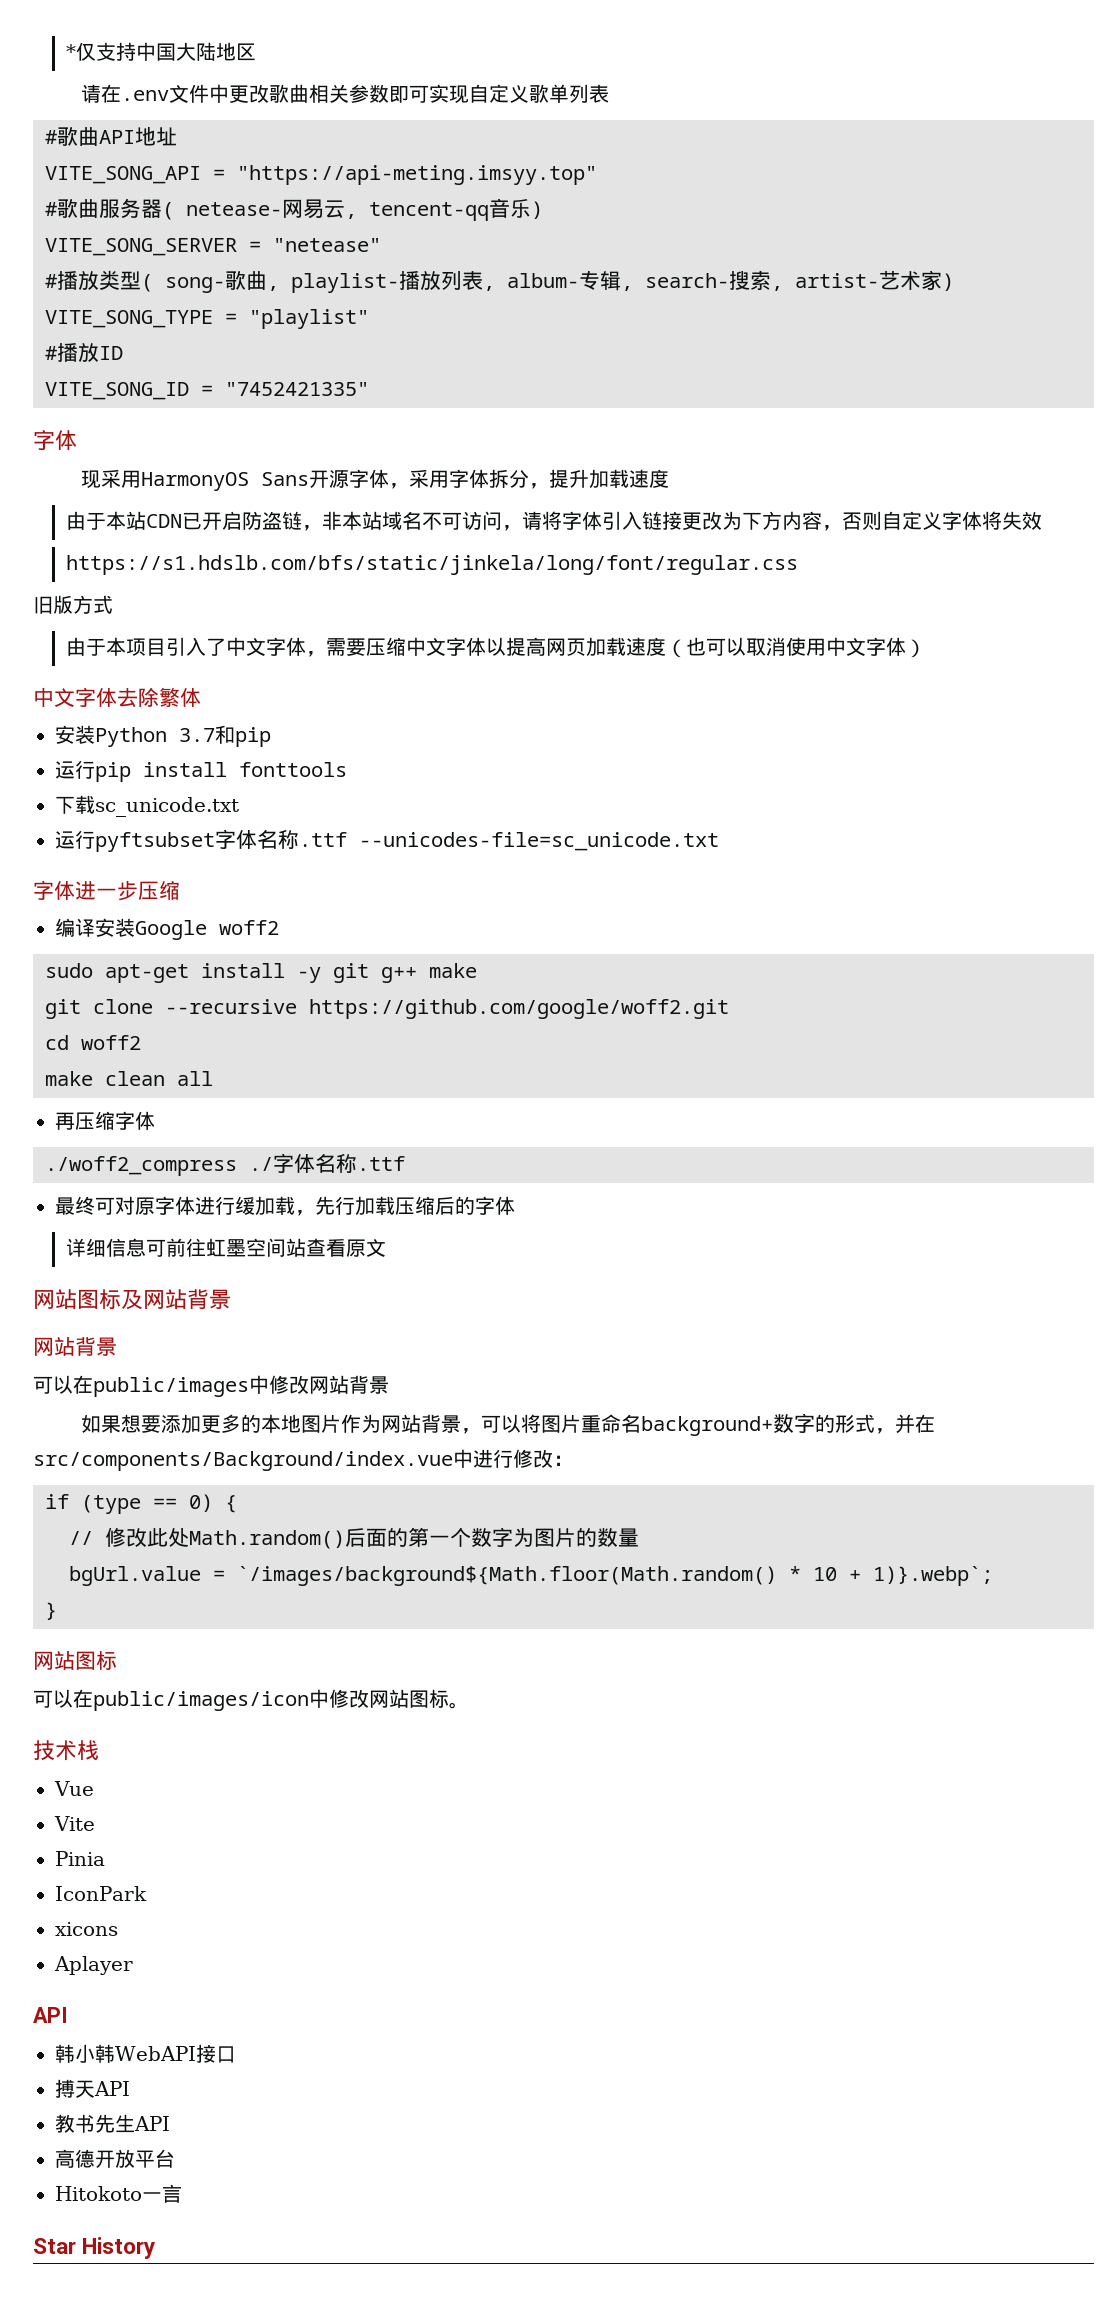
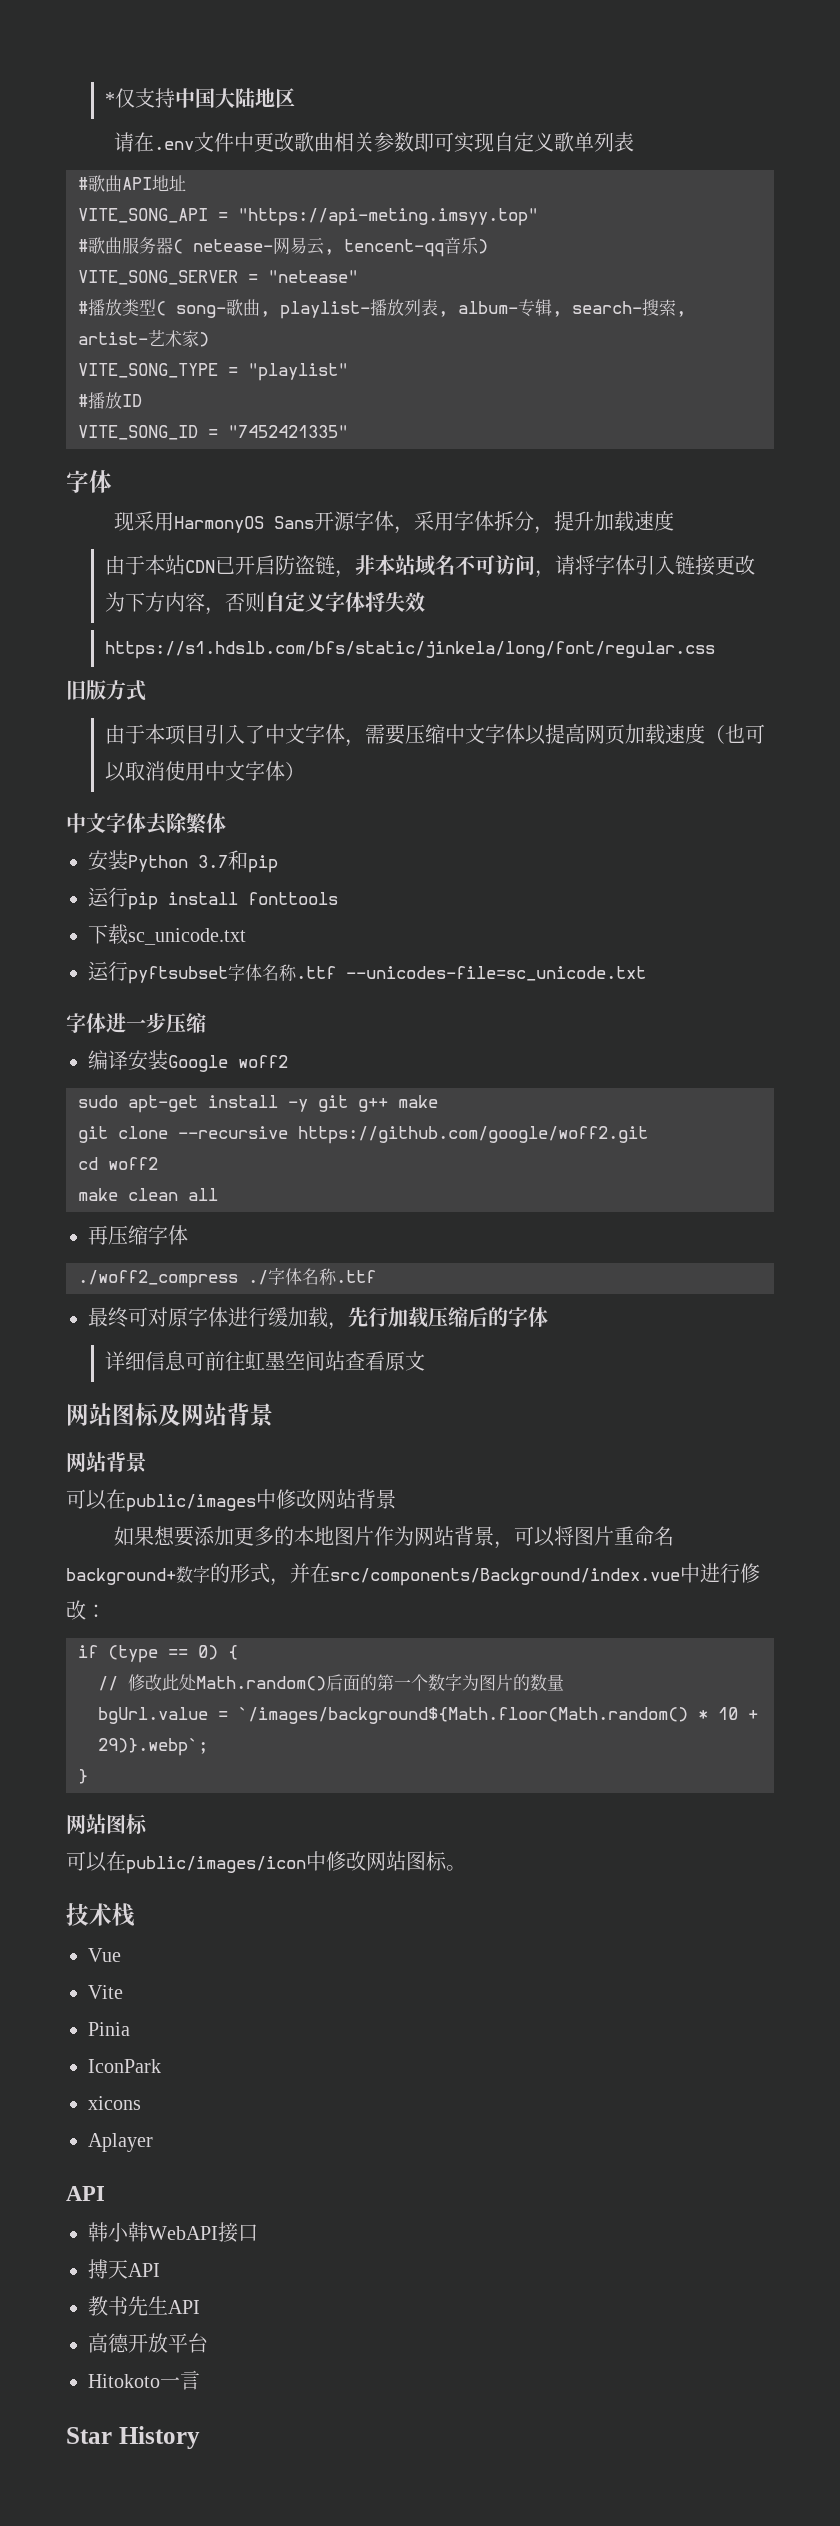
[873,1566,993,1586] 1)}.webp`; -> [98,1738,208,1756] 29)}.webp`;

